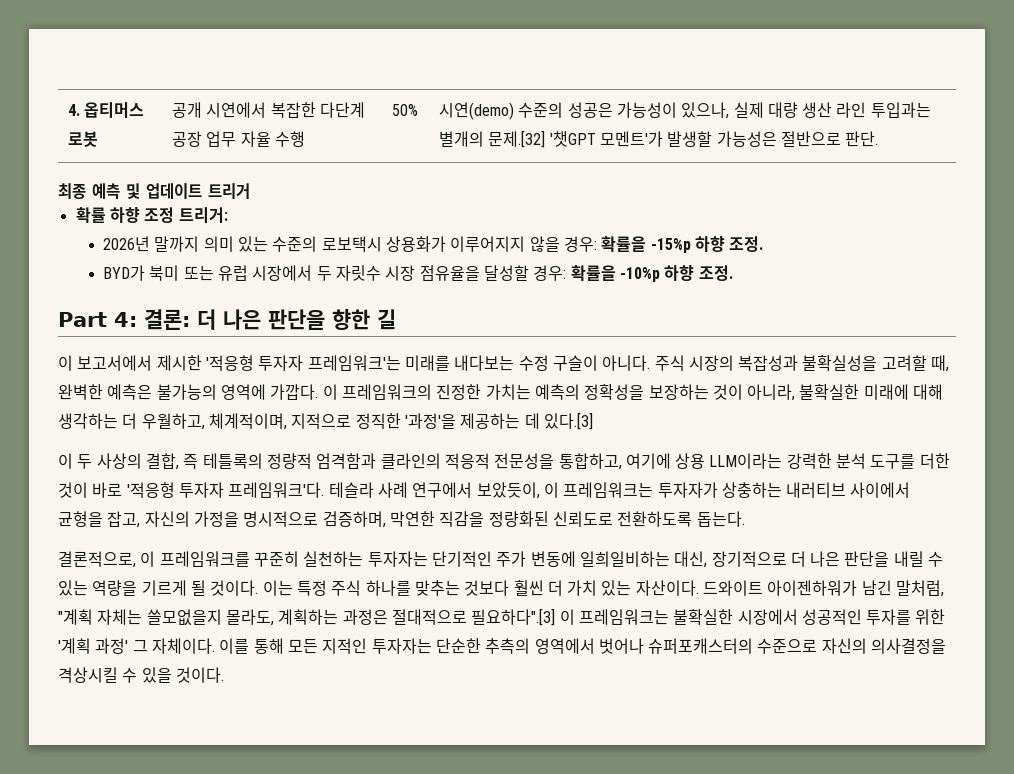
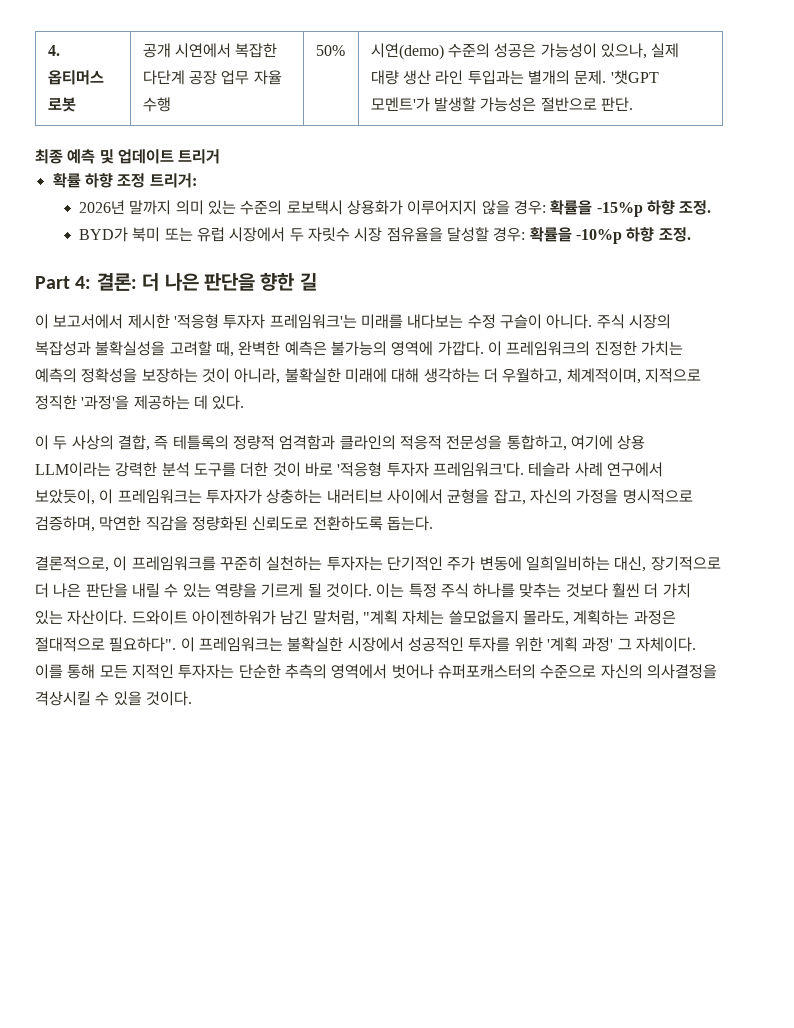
[488,130,546,148] 문제.[32] -> [574,70,607,85] 문제.
[543,412,593,430] 있다.[3] -> [212,395,245,410] 있다.
[471,608,556,626] 필요하다".[3] -> [109,637,177,652] 필요하다".

